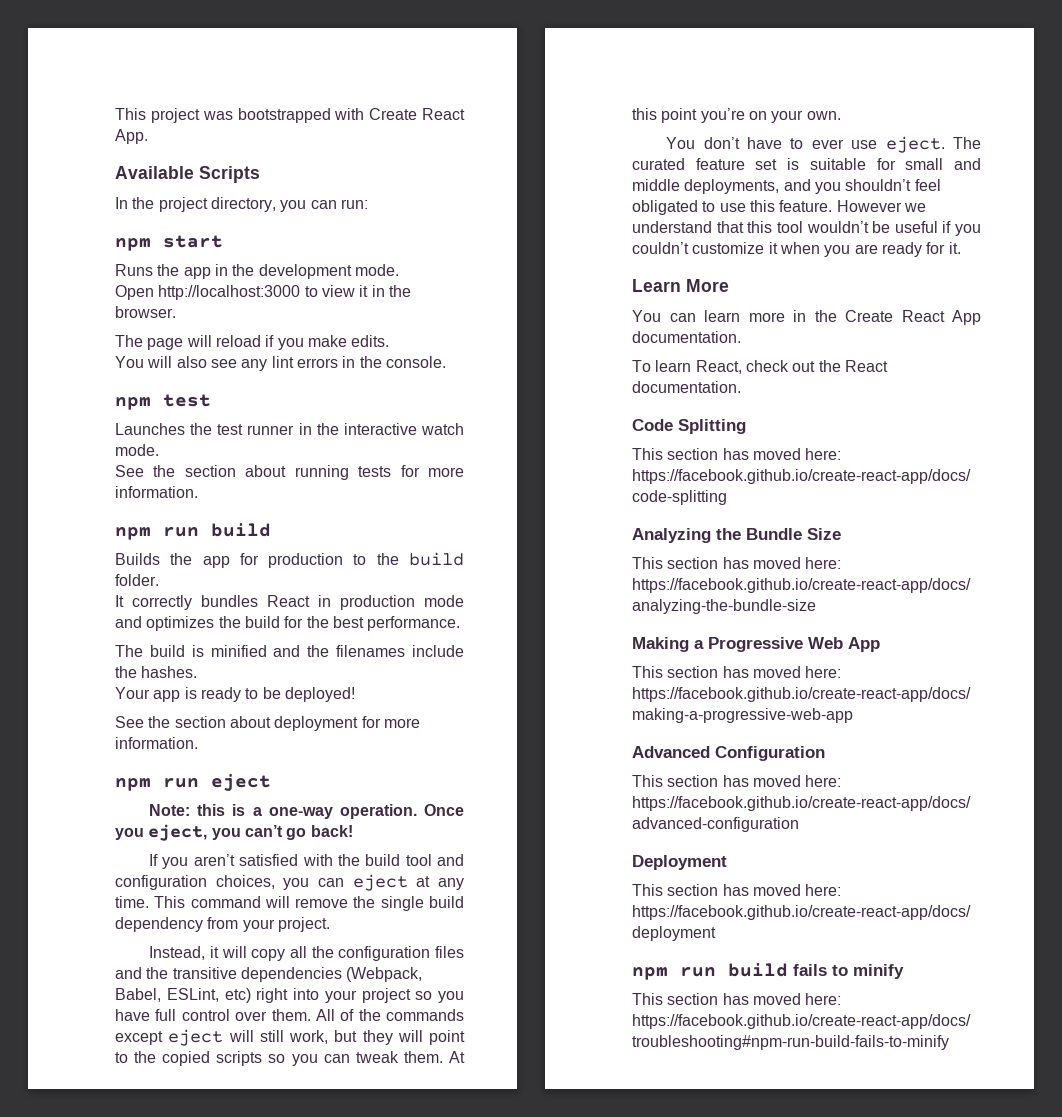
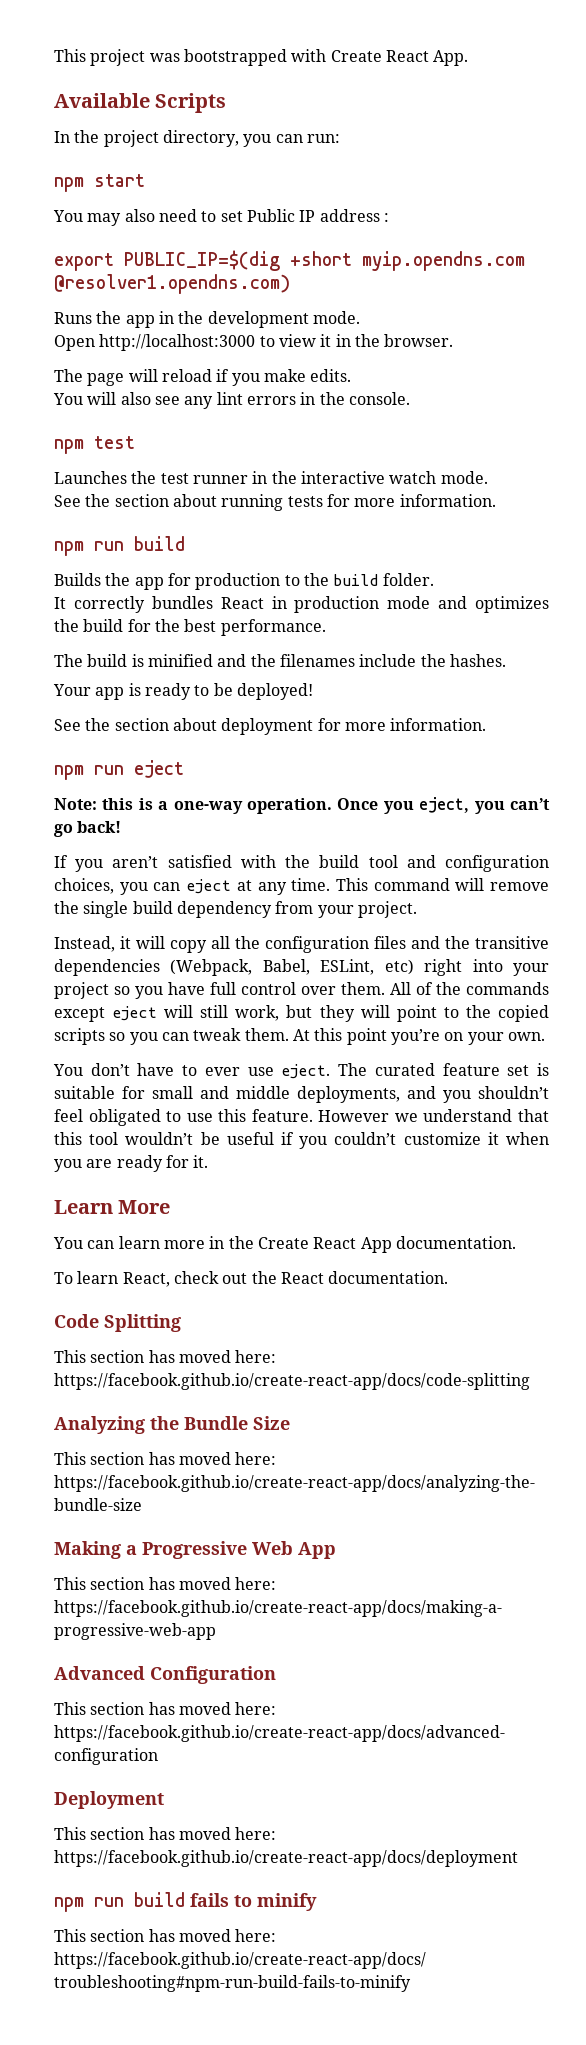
(223, 241) none -> [53,209,389,226] [54,250,525,271] [54,274,290,294] // You may also need to set Public IP address : // export PUBLIC_IP=$(dig +short myip.opendns.com @resolver1.opendns.com)

